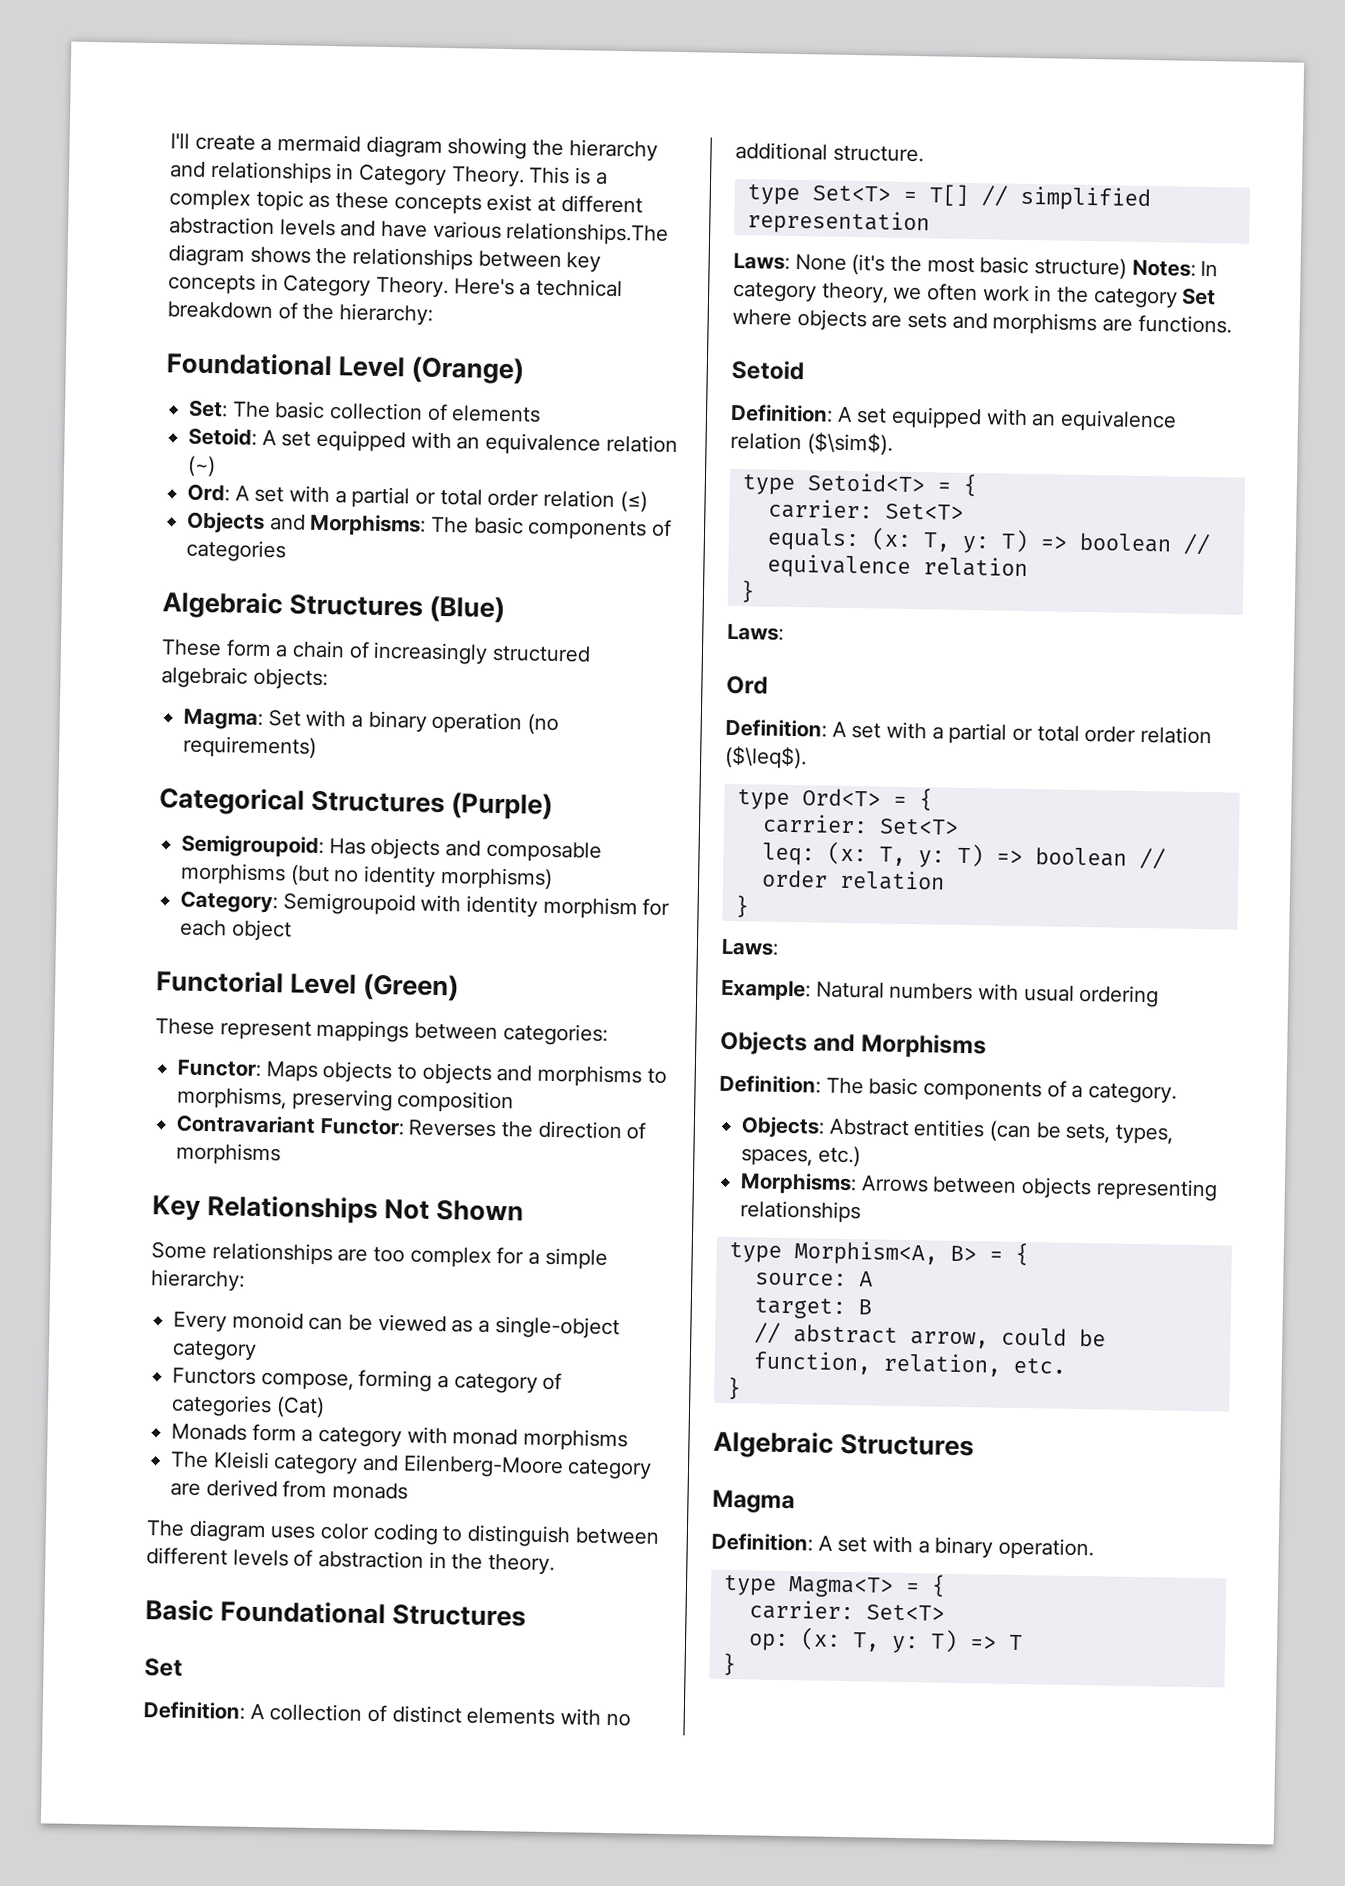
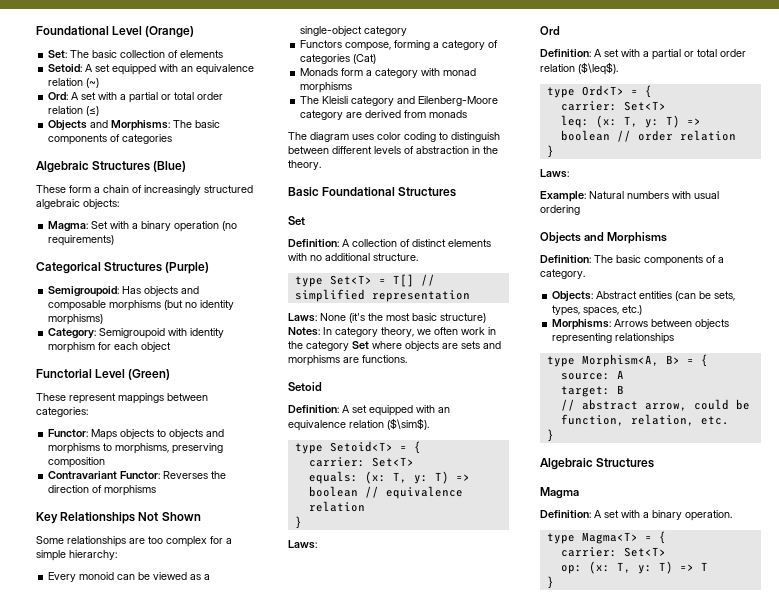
[170,133,658,162] [170,160,608,188] [169,189,643,215] [169,216,670,246] [168,244,602,273] [168,273,624,299] [167,301,434,326] I'll create a mermaid diagram showing the hierarchy and relationships in Category Theory. This is a complex topic as these concepts exist at different abstraction levels and have various relationships.The diagram shows the relationships between key concepts in Category Theory. Here's a technical breakdown of the hierarchy: // -> (36, 30) none

